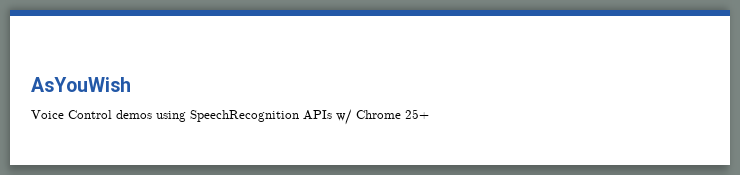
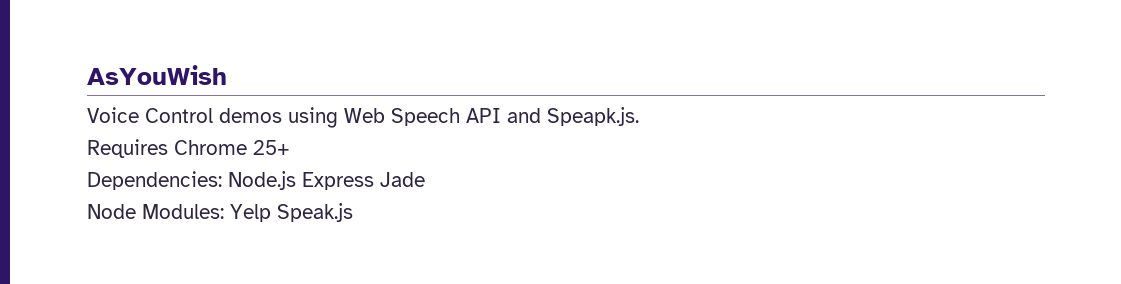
[190,109,429,125] SpeechRecognition APIs w/ Chrome 25+ -> [344,107,639,126] [87,139,290,158] [87,171,425,190] [87,203,353,222] Web Speech API and Speapk.js. // Requires Chrome 25+ // Dependencies: Node.js Express Jade // Node Modules: Yelp Speak.js

